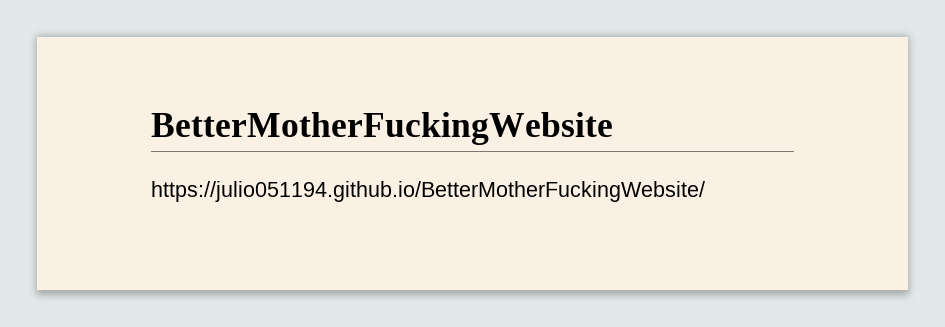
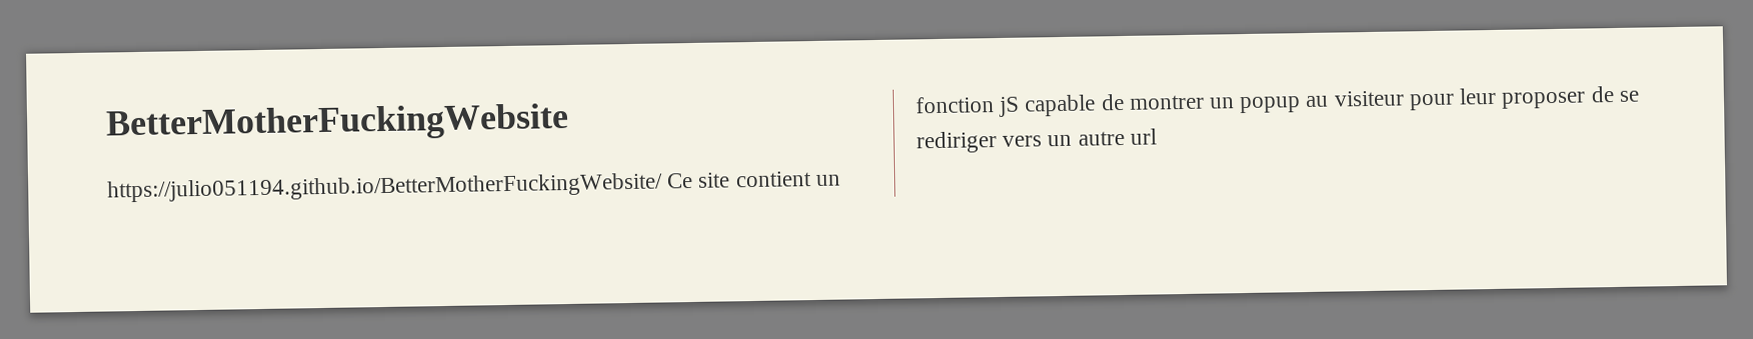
(705, 191) none -> [667,171,841,189] [915,86,1639,118] [916,128,1157,154] Ce site contient un fonction jS capable de montrer un popup au visiteur pour leur proposer de se rediriger vers un autre url

